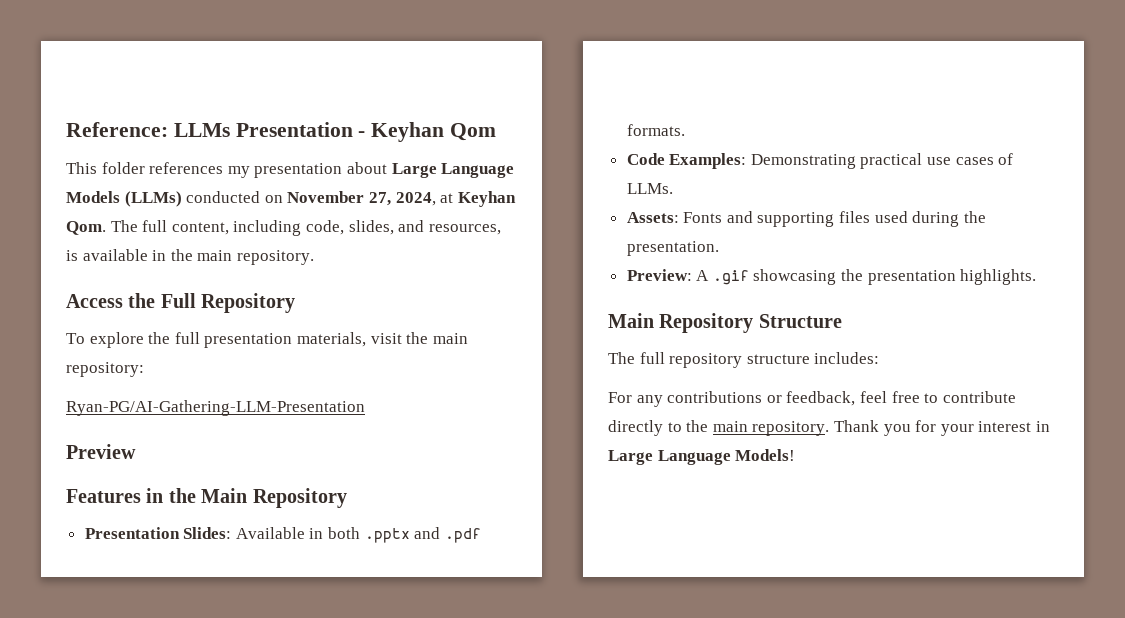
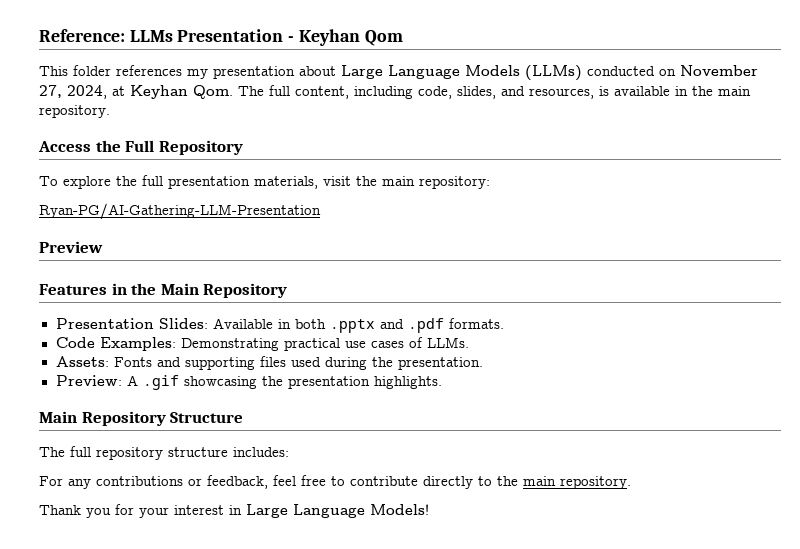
(830, 428) none -> (631, 482) //

